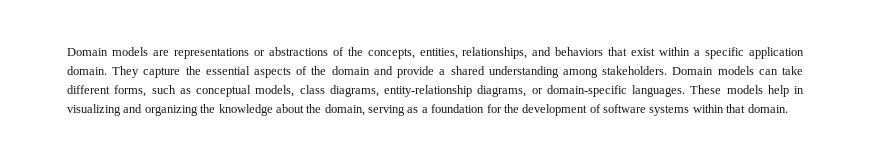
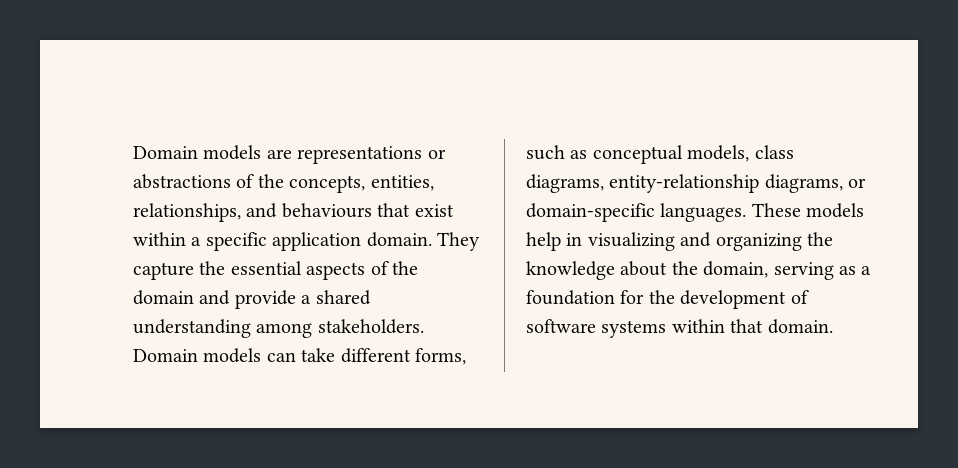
[555,47,604,56] behaviors -> [281,203,372,218] behaviours

